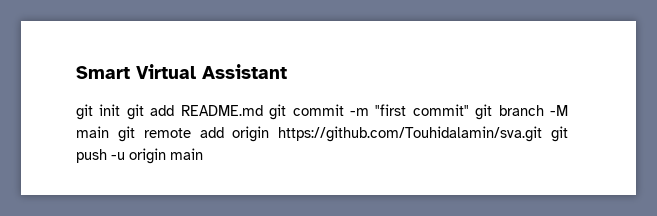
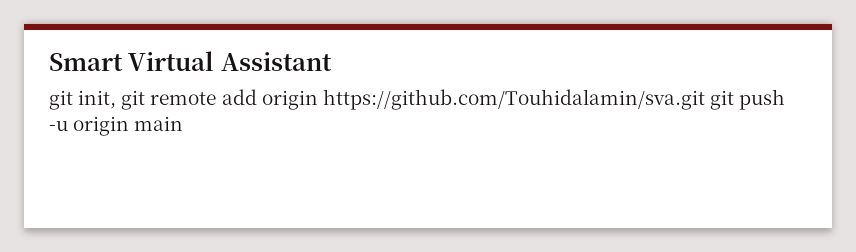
[99,104,569,120] [76,126,109,138] init git add README.md git commit -m "first commit" git branch -M main -> [78,90,117,109] init,

